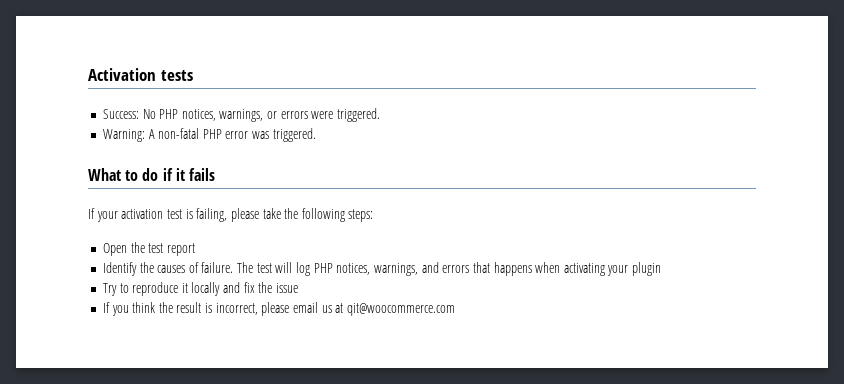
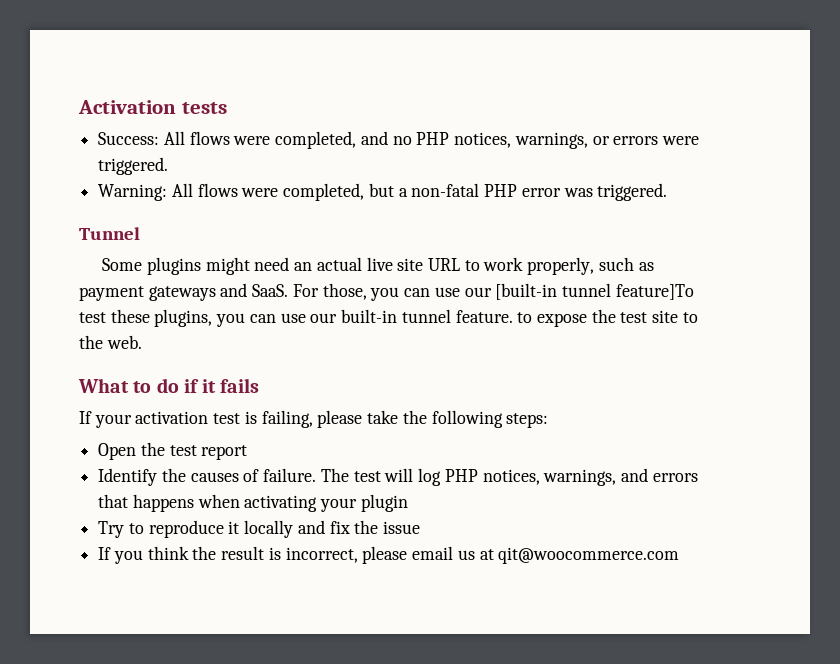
[142,109,156,119] No -> [163,131,412,149] All flows were completed, and no
[148,129,155,139] A -> [171,183,408,201] All flows were completed, but a
(316, 135) none -> [79,227,140,240] [102,257,654,275] [79,283,694,301] [79,309,698,327] [79,335,142,349] // Tunnel // Some plugins might need an actual live site URL to work properly, such as payment gateways and SaaS. For those, you can use our [built-in tunnel feature]To test these plugins, you can use our built-in tunnel feature. to expose the test site to the web.

